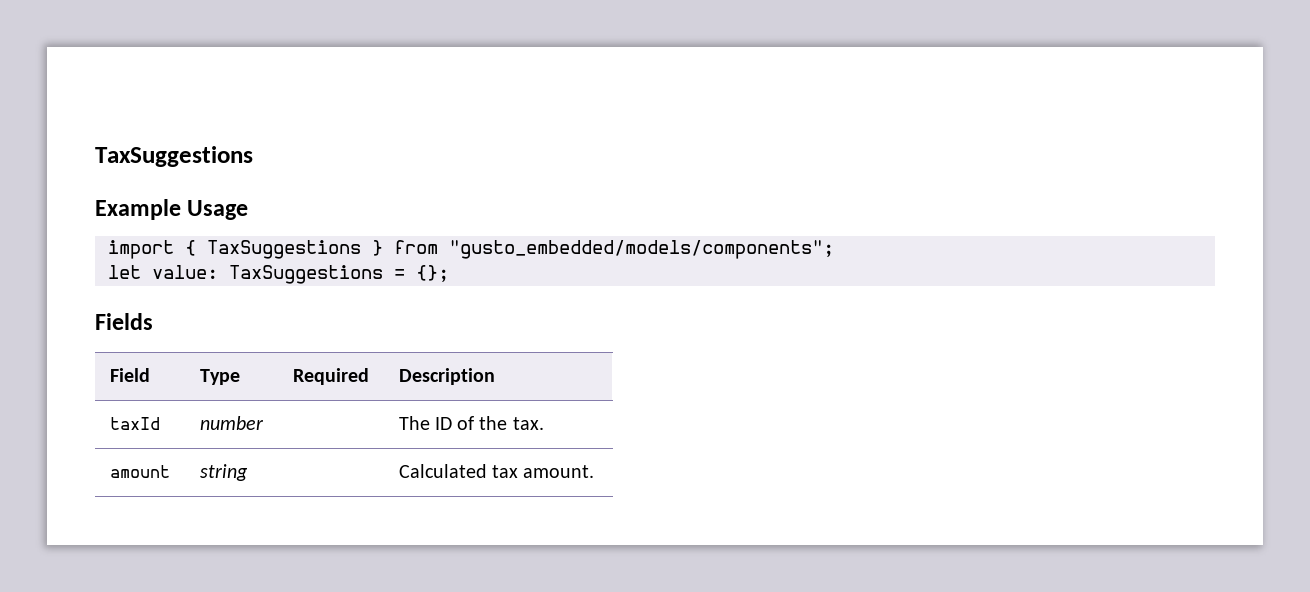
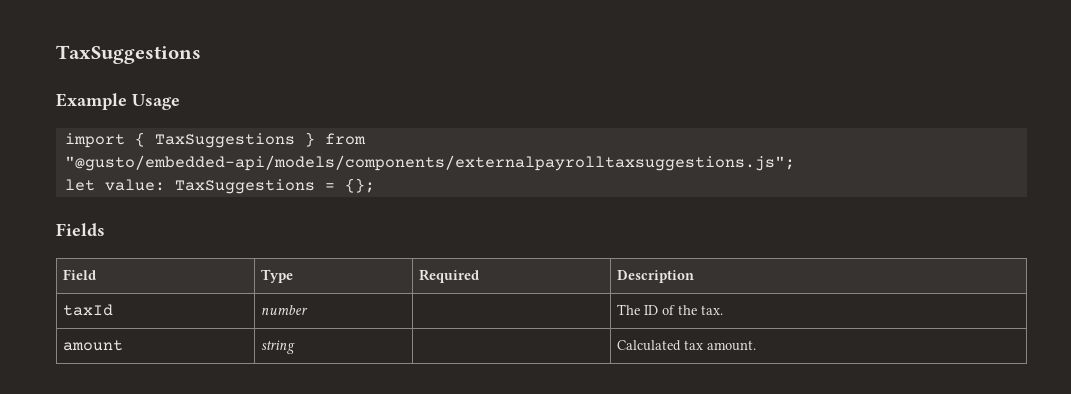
[448,240,834,259] "gusto_embedded/models/components"; -> [64,155,795,171] "@gusto/embedded-api/models/components/externalpayrolltaxsuggestions.js";

